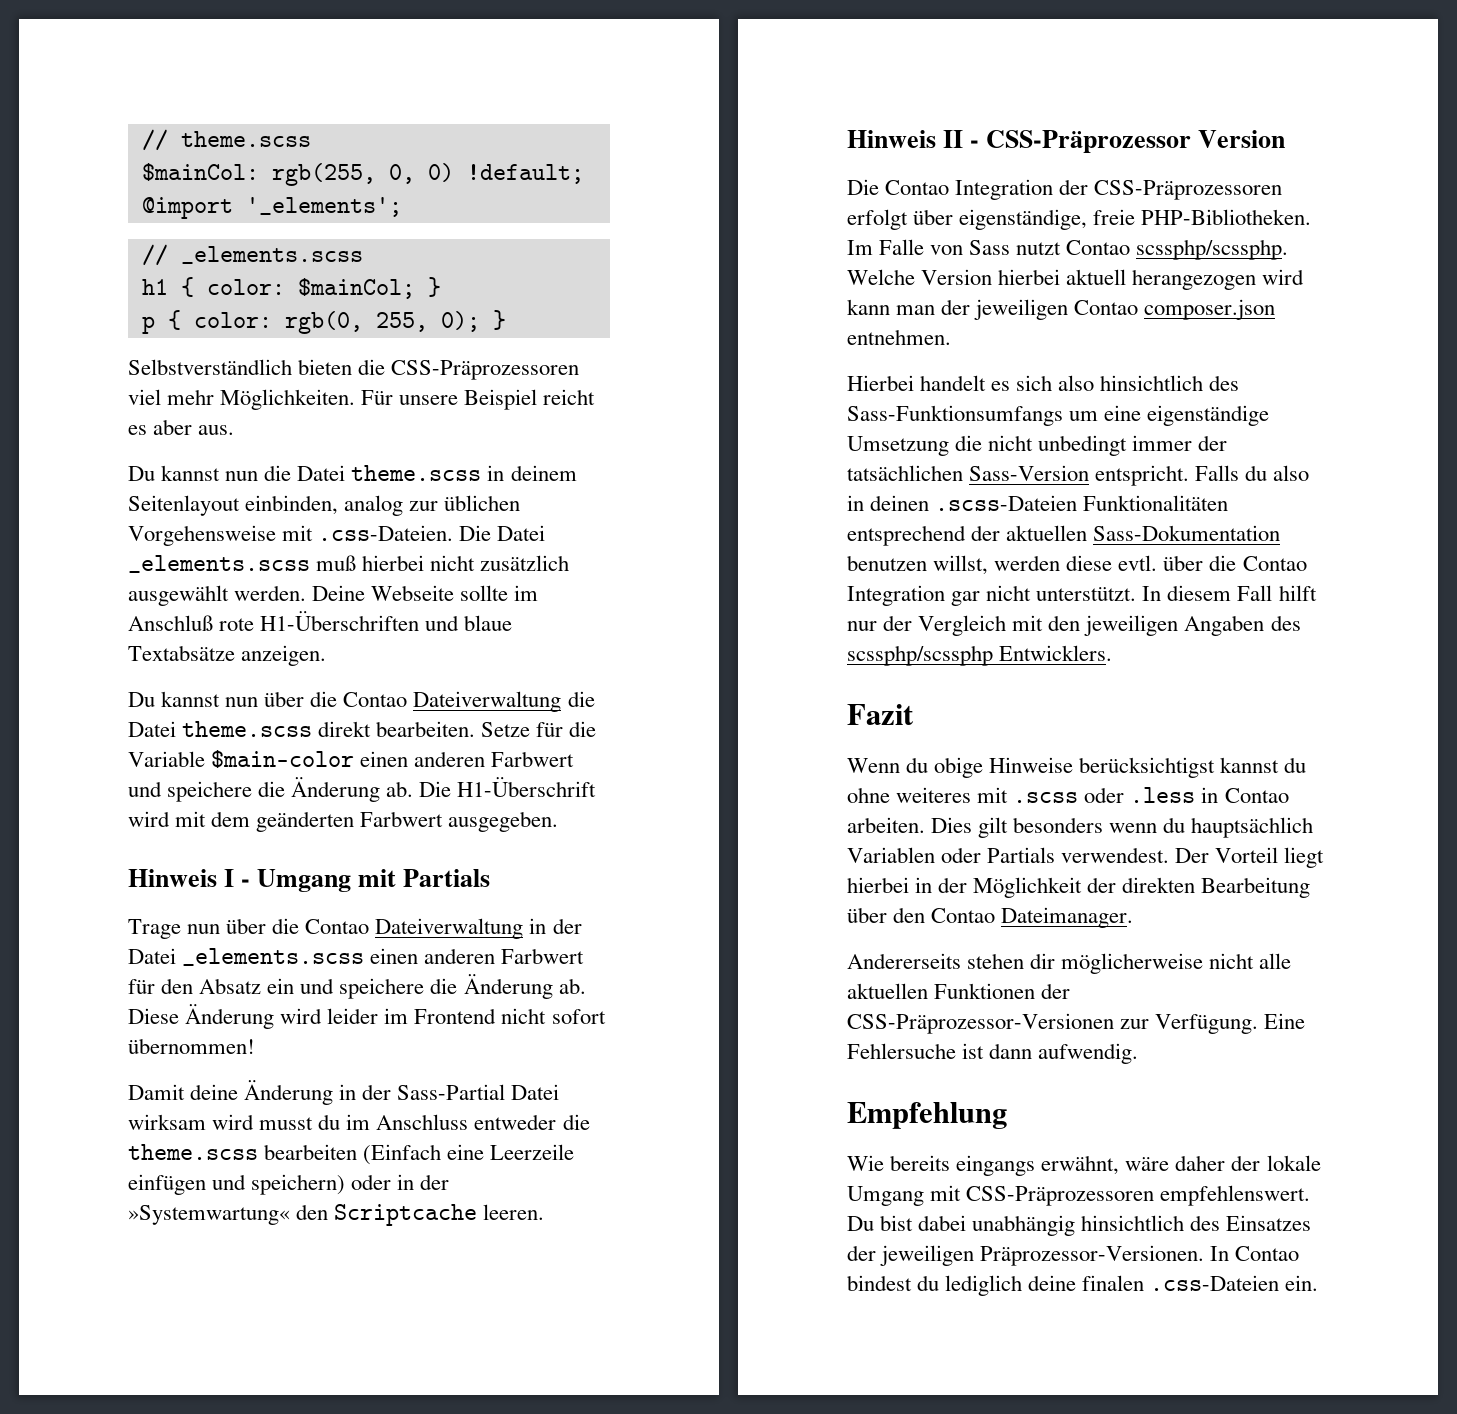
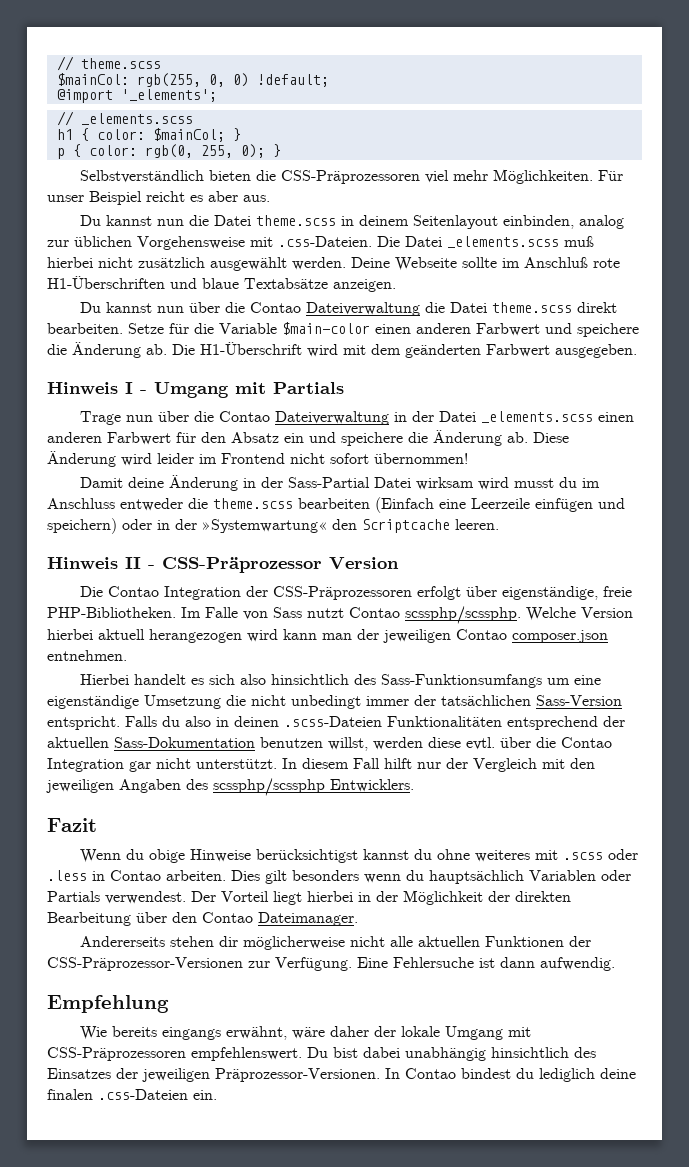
[399,395,459,405] unsere -> [47,195,84,202] unser

